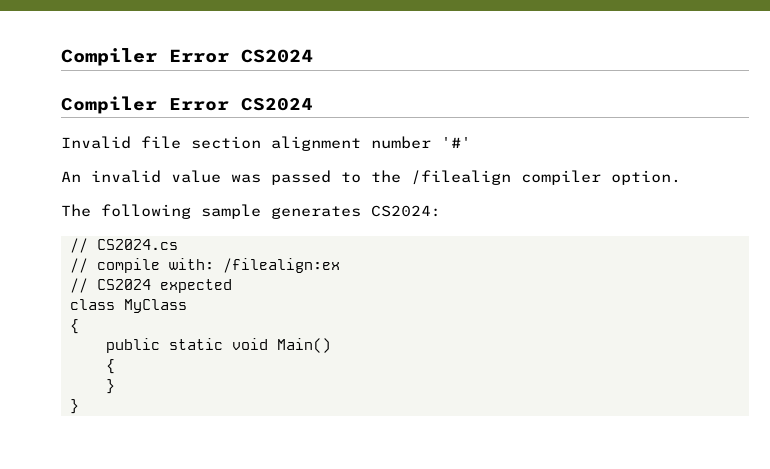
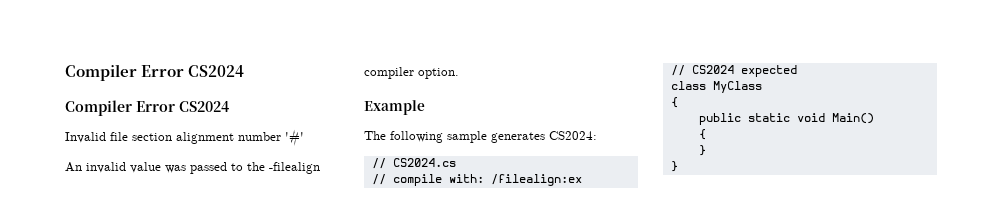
[411,170,511,185] /filealign -> [269,162,320,174] -filealign
(681, 177) none -> [364,100,425,115] // Example

